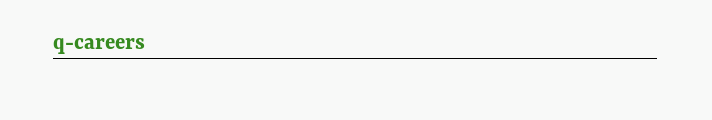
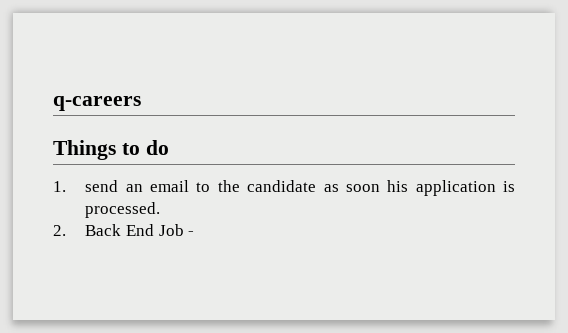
(145, 46) none -> [53,140,169,160] [53,180,515,196] [85,202,161,218] [53,224,195,236] // Things to do // 1. send an email to the candidate as soon his application is processed. // 2. Back End Job -

